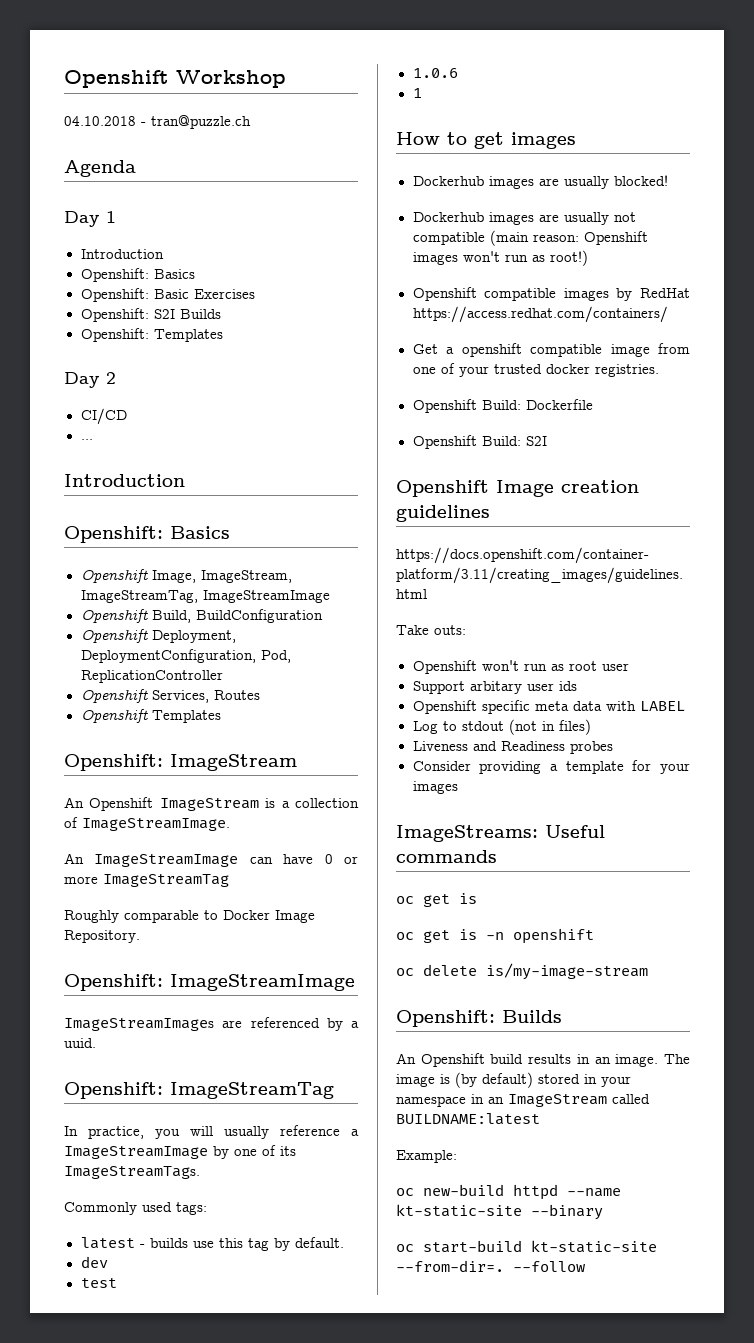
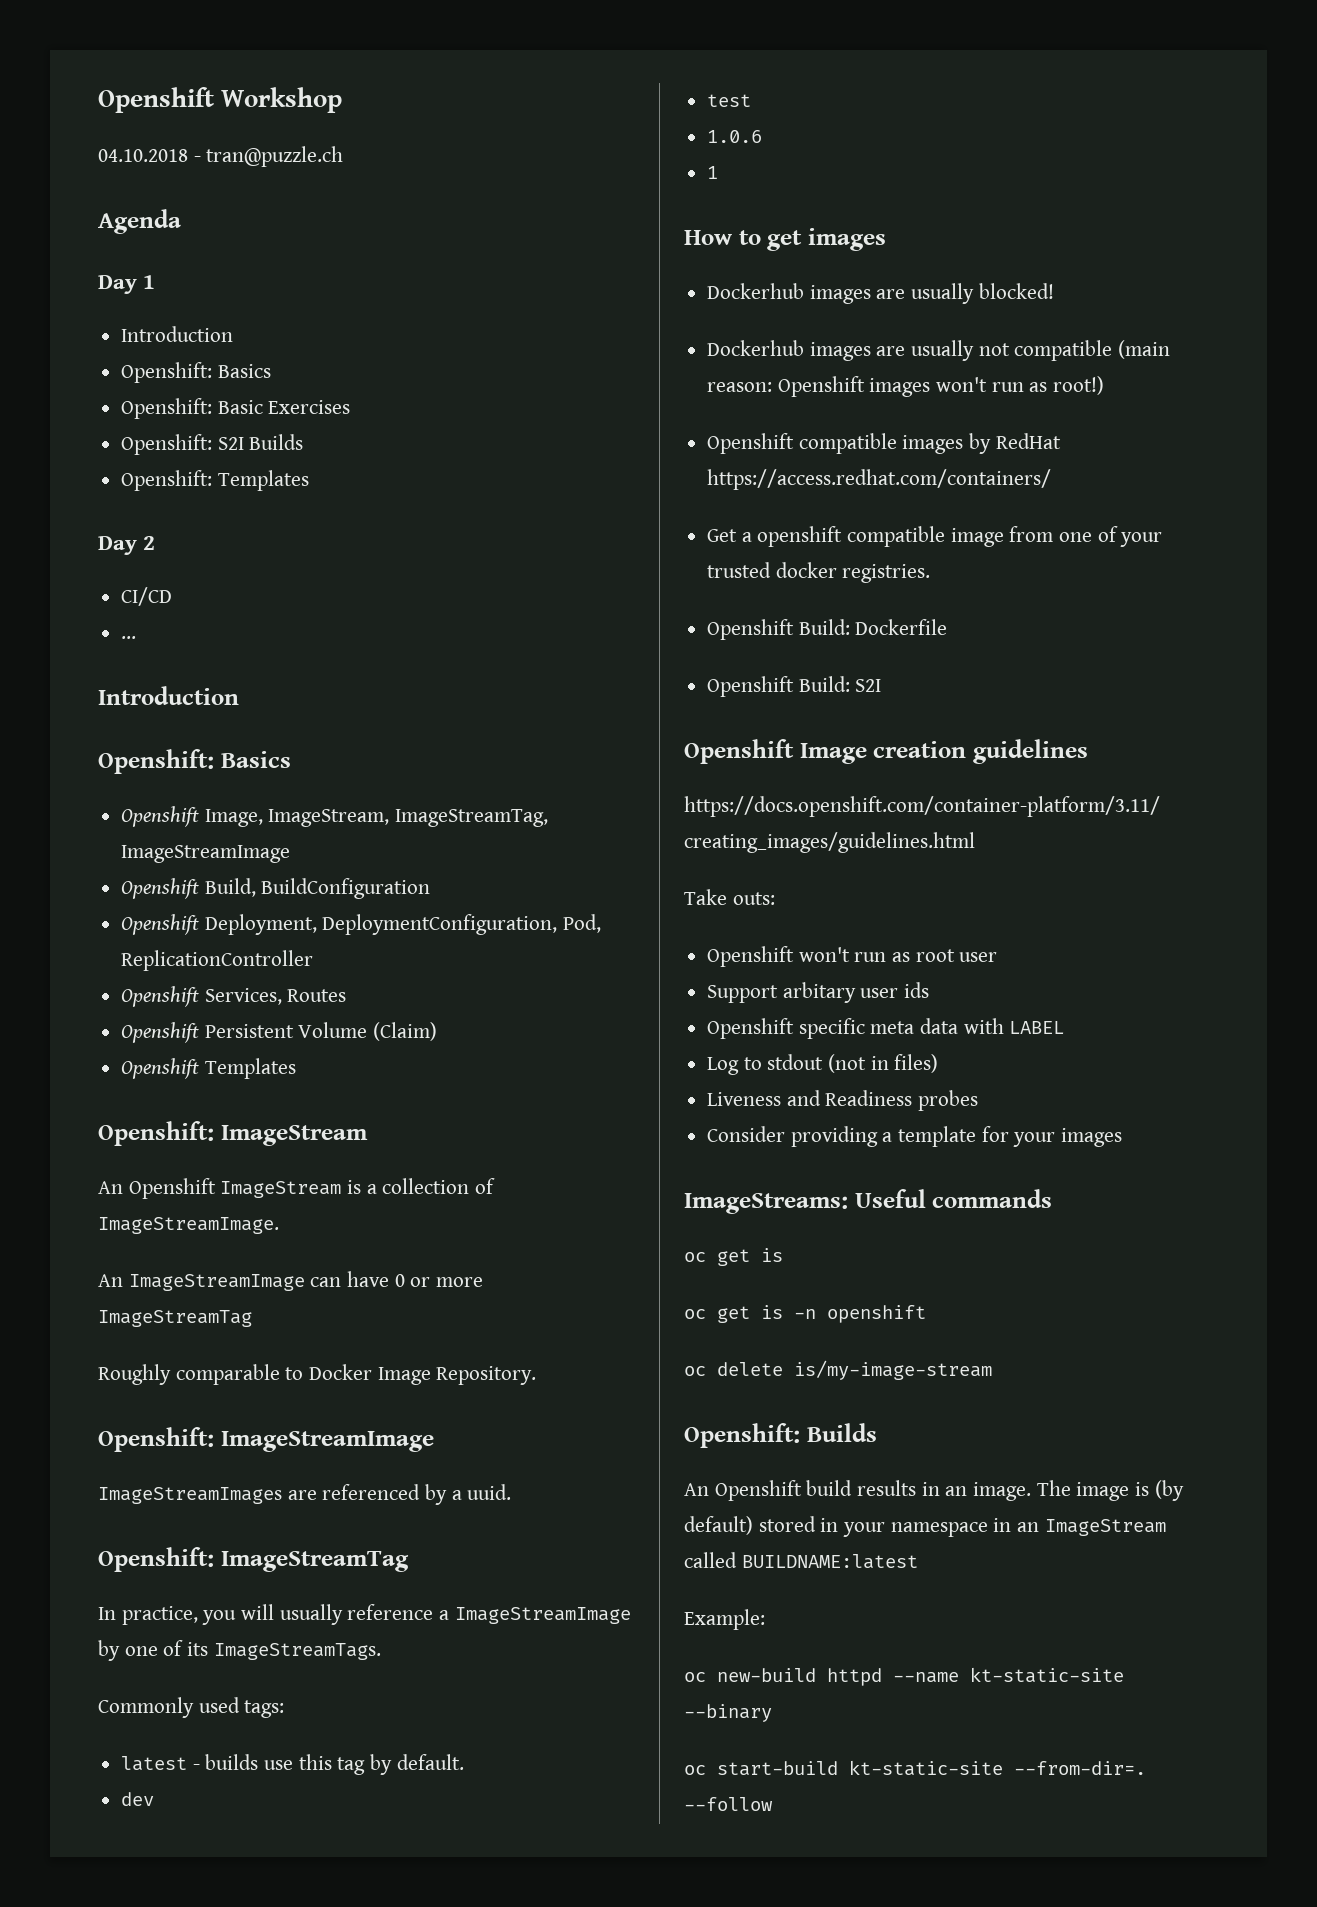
(260, 695) none -> [121,1022,438,1043] // Openshift Persistent Volume (Claim)

